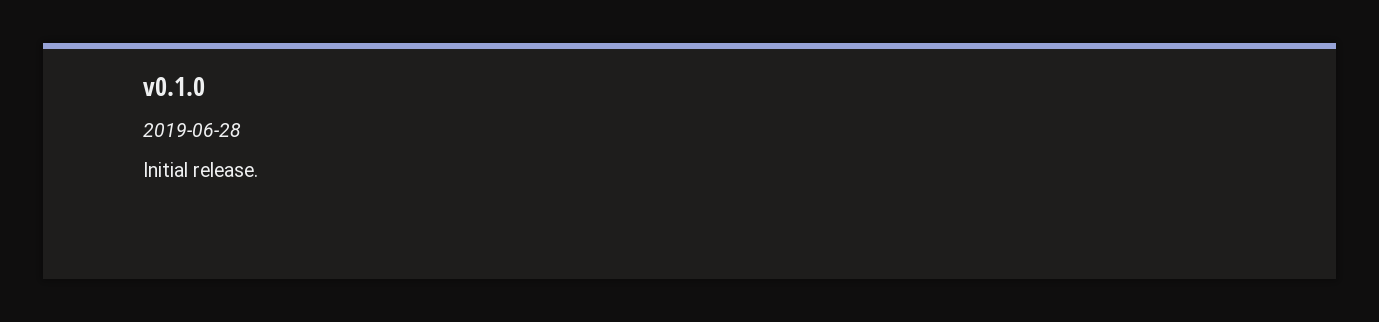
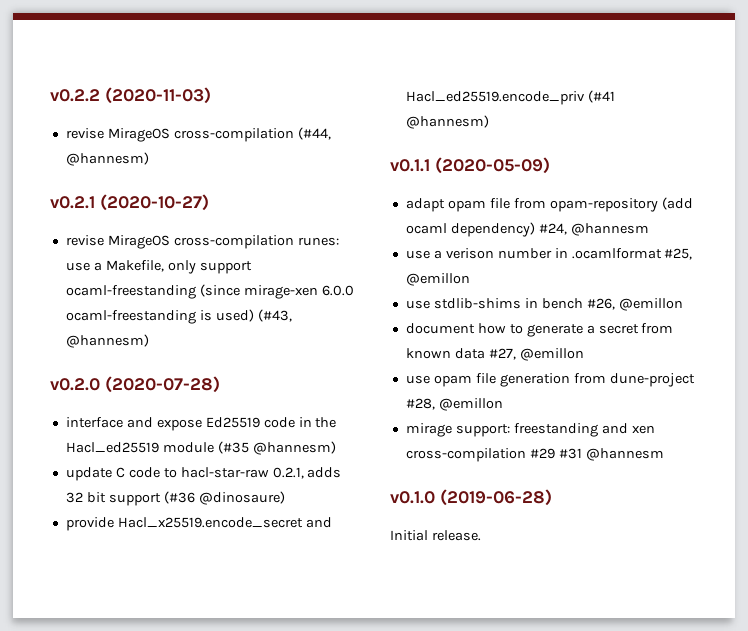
(143, 86) none -> [50,87,211,104] [65,127,331,142] [65,152,149,166] [50,194,209,211] [65,235,339,249] [65,260,252,274] [65,284,354,299] [65,309,292,324] [65,334,149,348] [50,376,220,393] [65,417,337,431] [65,441,336,455] [65,467,342,481] [65,491,285,506] [65,517,332,531] [405,90,615,105] [405,115,489,129] [390,157,550,174] [405,197,693,212] [405,222,649,237] [405,248,693,260] [405,273,470,286] [405,298,683,311] [405,323,674,337] [405,348,584,361] [405,373,695,387] [405,398,503,411] [405,423,655,437] [405,448,664,462] v0.2.2 (2020-11-03) // revise MirageOS cross-compilation (#44, @hannesm) // v0.2.1 (2020-10-27) // revise MirageOS cross-compilation runes: use a Makefile, only support ocaml-freestanding (since mirage-xen 6.0.0 ocaml-freestanding is used) (#43, @hannesm) // v0.2.0 (2020-07-28) // interface and expose Ed25519 code in the Hacl_ed25519 module (#35 @hannesm) // update C code to hacl-star-raw 0.2.1, adds 32 bit support (#36 @dinosaure) // provide Hacl_x25519.encode_secret and Hacl_ed25519.encode_priv (#41 @hannesm) // v0.1.1 (2020-05-09) // adapt opam file from opam-repository (add ocaml dependency) #24, @hannesm // use a verison number in .ocamlformat #25, @emillon // use stdlib-shims in bench #26, @emillon // document how to generate a secret from known data #27, @emillon // use opam file generation from dune-project #28, @emillon // mirage support: freestanding and xen cross-compilation #29 #31 @hannesm //
[143,123,241,137] // 2019-06-28 -> [440,489,552,506] (2019-06-28)

